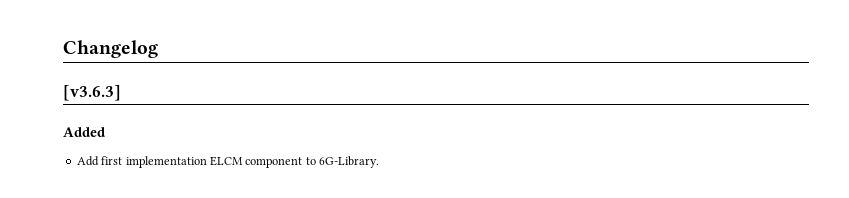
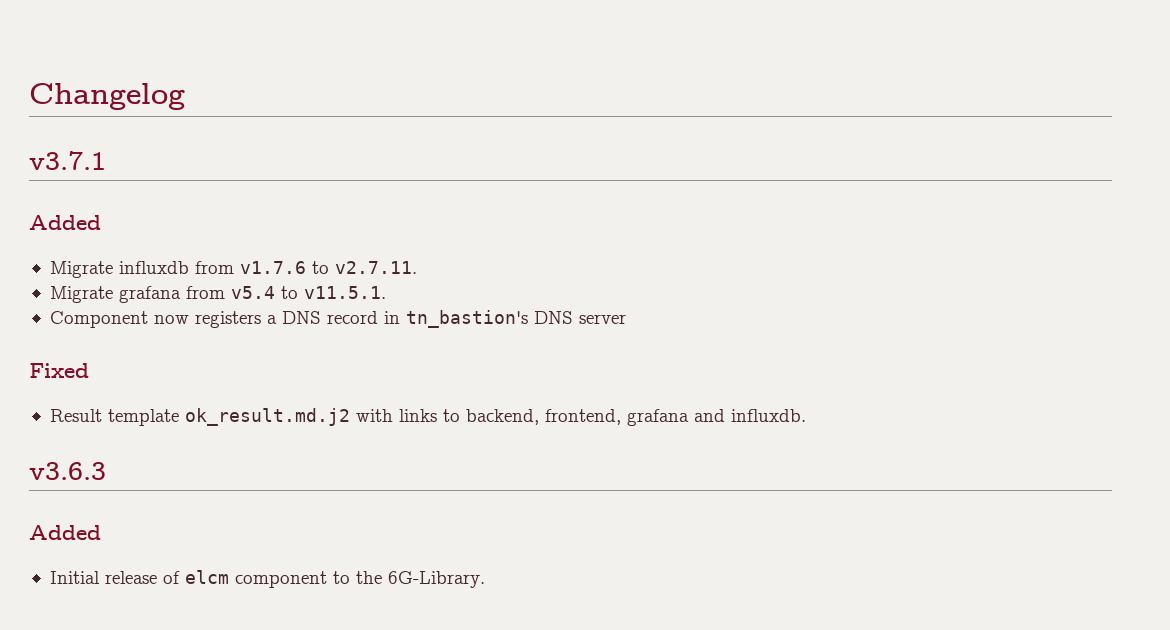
[63,85,121,101] [63,127,105,137] [76,156,243,168] [v3.6.3] // Added // Add first implementation ELCM -> [29,151,106,170] [29,215,101,230] [49,261,417,278] [49,286,386,303] [49,310,626,328] [29,363,89,378] [49,408,806,426] [29,462,106,480] [29,525,101,540] [49,570,229,584] v3.7.1 // Added // Migrate influxdb from v1.7.6 to v2.7.11. // Migrate grafana from v5.4 to v11.5.1. // Component now registers a DNS record in tn_bastion's DNS server // Fixed // Result template ok_result.md.j2 with links to backend, frontend, grafana and influxdb. // v3.6.3 // Added // Initial release of elcm
(316, 161) none -> [355,571,382,584] the

